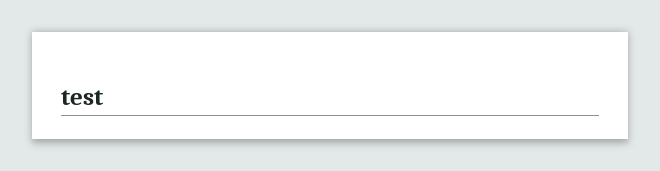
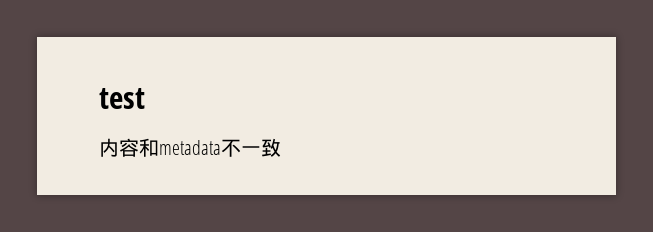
(104, 97) none -> [99,138,281,157] // 内容和metadata不一致

